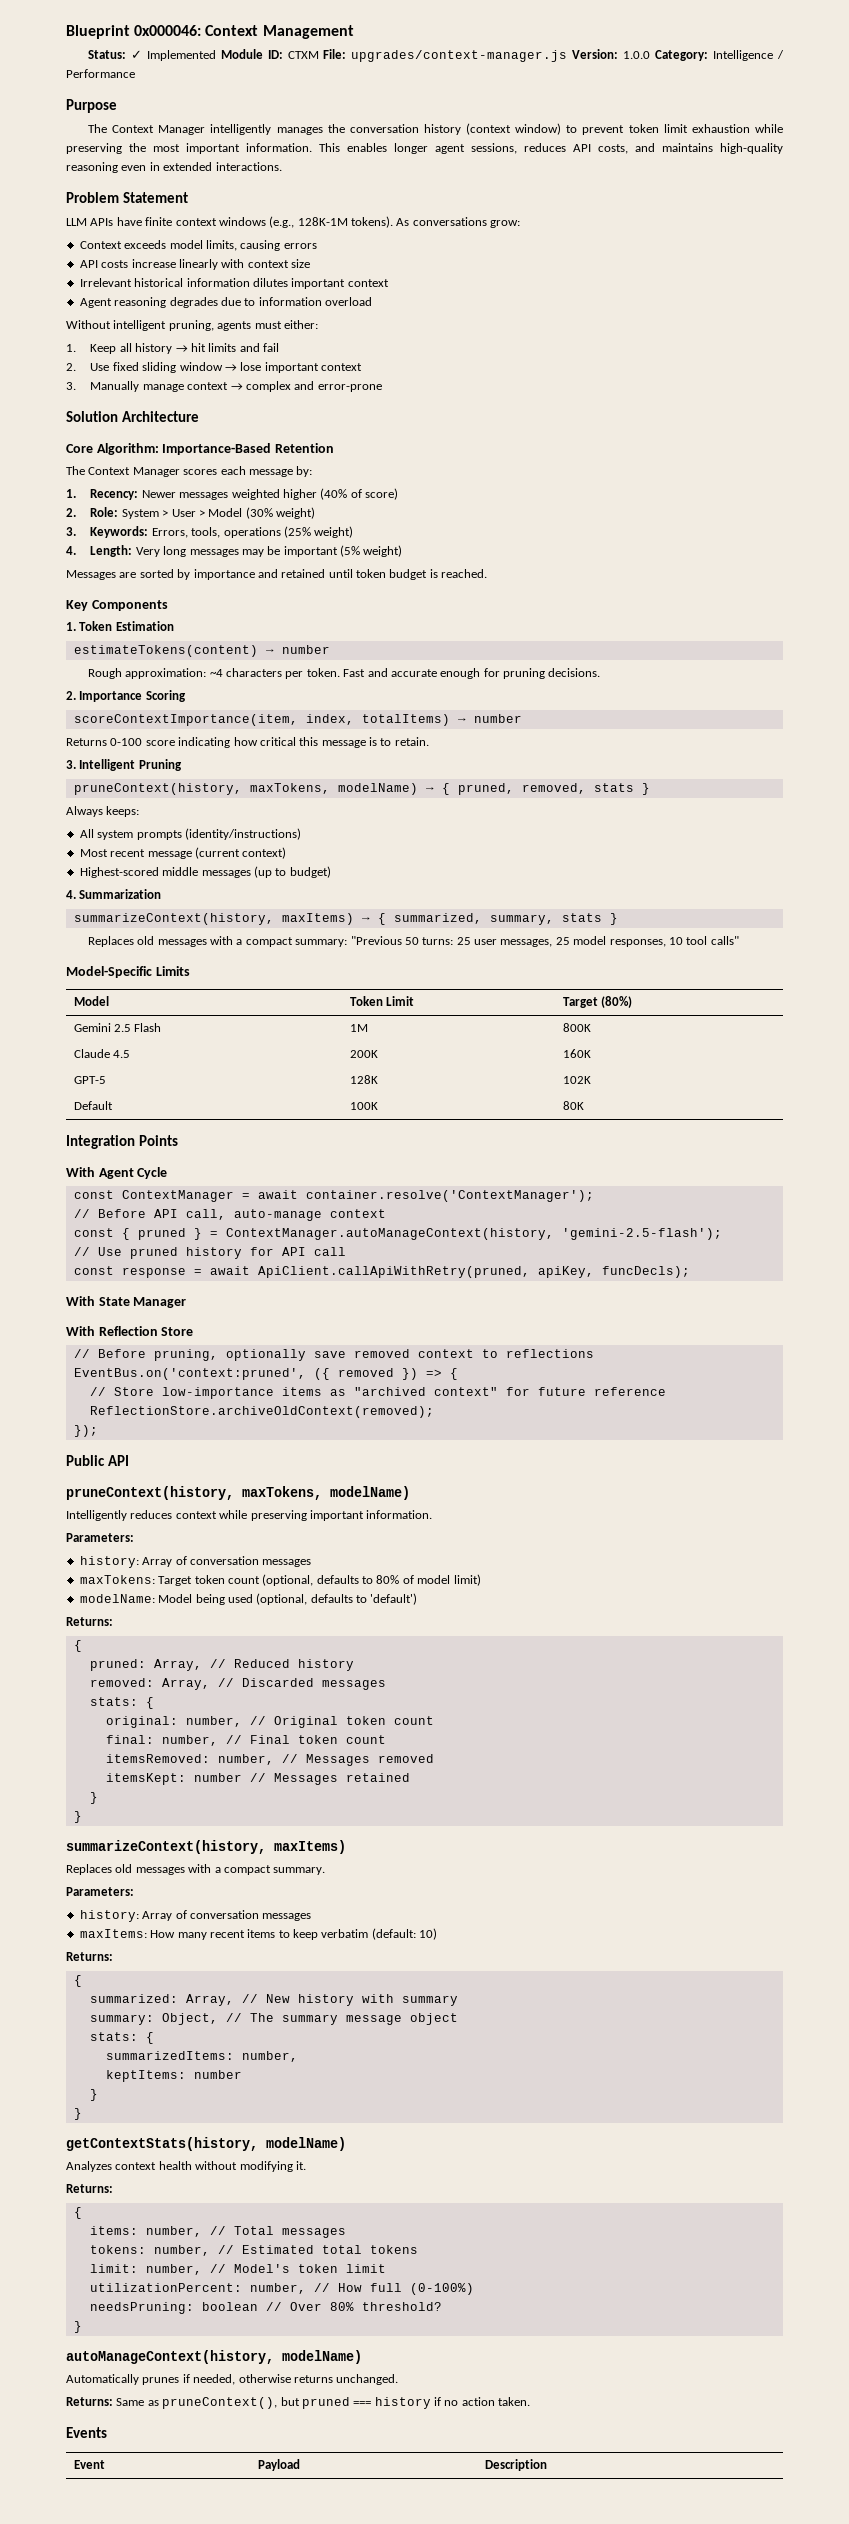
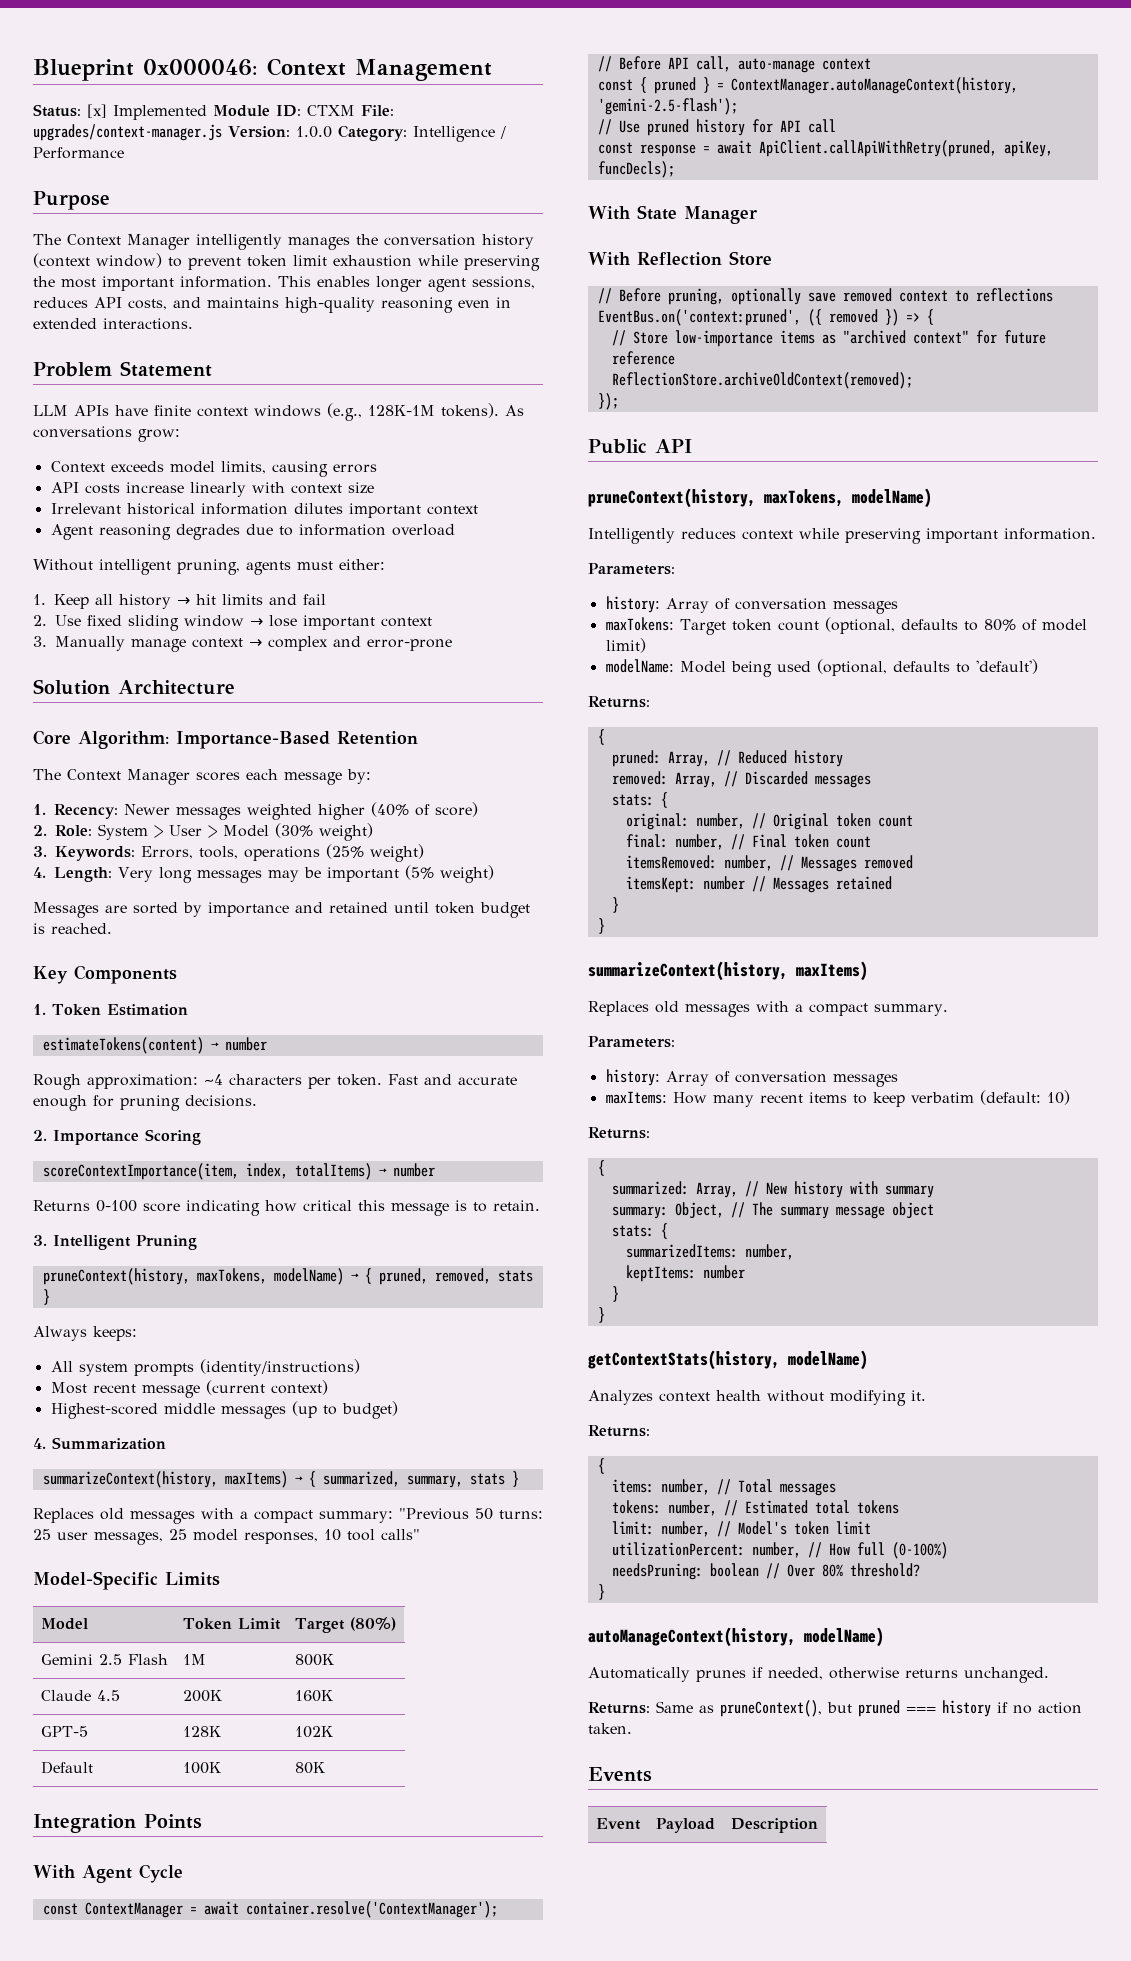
[130,50,142,59] ✓ -> [87,104,107,118] [x]

